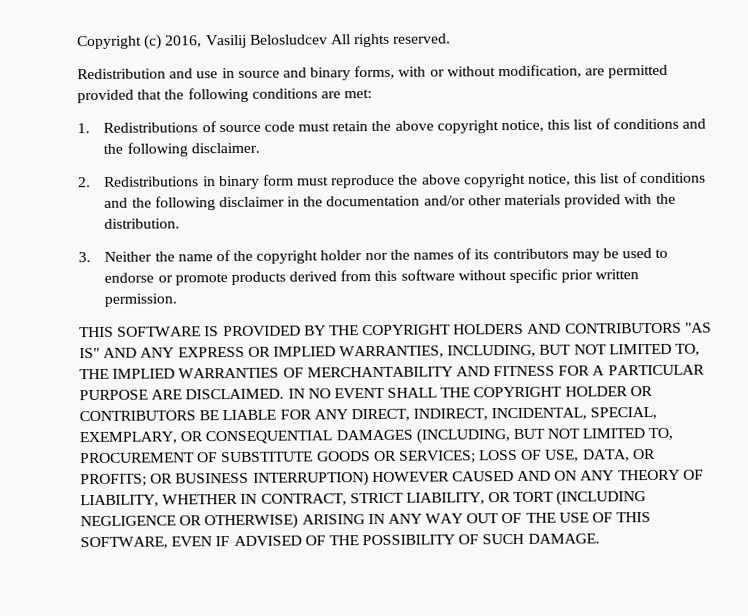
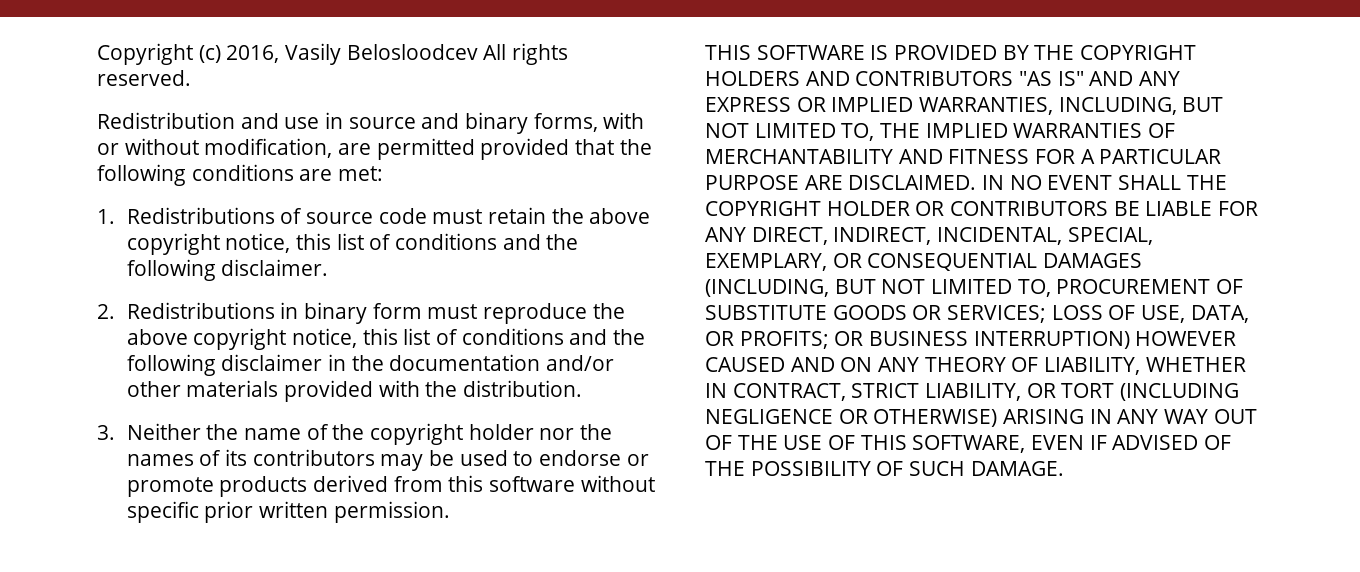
[205,34,328,49] Vasilij Belosludcev -> [285,43,478,65] Vasily Belosloodcev

